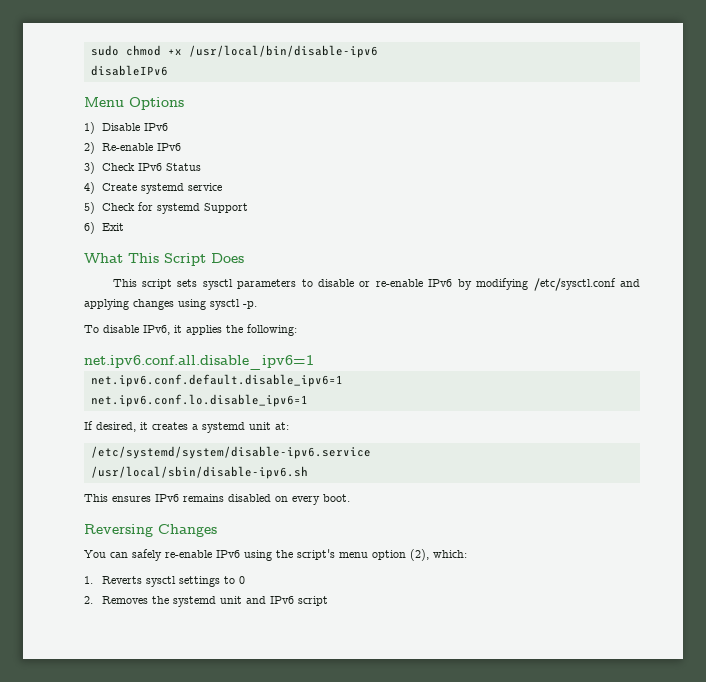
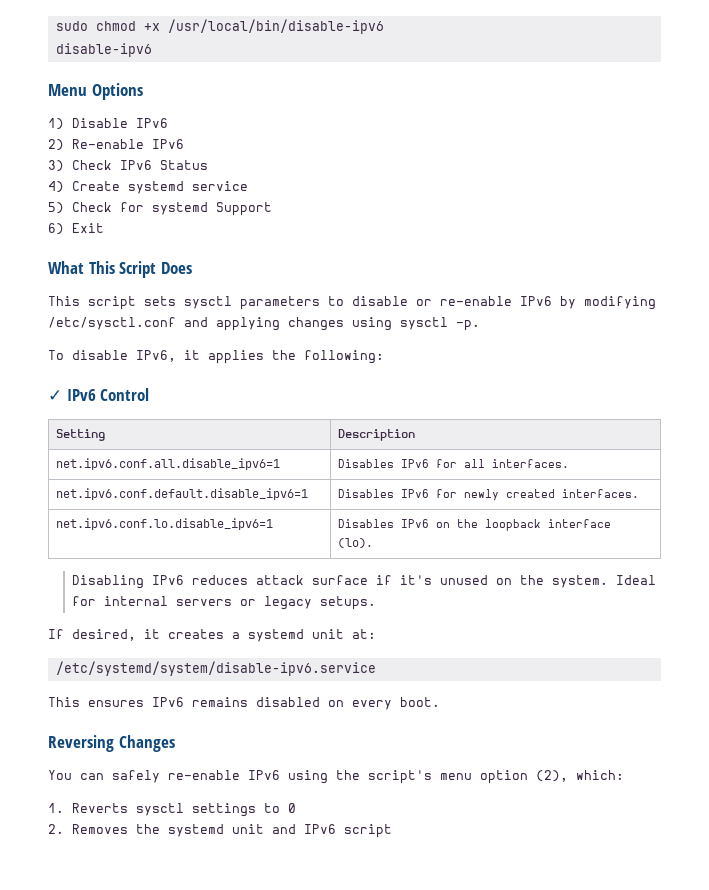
[90,65,168,76] disableIPv6 -> [55,43,152,57] disable-ipv6
[84,355,314,370] [90,374,343,387] [90,394,308,407] net.ipv6.conf.all.disable_ipv6=1 // net.ipv6.conf.default.disable_ipv6=1 // net.ipv6.conf.lo.disable_ipv6=1 -> [48,388,150,401] [56,429,106,441] [338,429,416,441] [56,458,281,470] [338,459,570,468] [56,488,309,500] [338,489,640,501] [56,518,274,530] [338,519,612,531] [338,538,374,548] [72,575,657,589] [72,596,377,610] ✓ IPv6 Control // Setting | Description // net.ipv6.conf.all.disable_ipv6=1 | Disables IPv6 for all interfaces. // net.ipv6.conf.default.disable_ipv6=1 | Disables IPv6 for newly created interfaces. // net.ipv6.conf.lo.disable_ipv6=1 | Disables IPv6 on the loopback interface (lo). // Disabling IPv6 reduces attack surface if it's unused on the system. Ideal for internal servers or legacy setups.
[90,466,308,479] // /usr/local/sbin/disable-ipv6.sh -> (376, 668) none

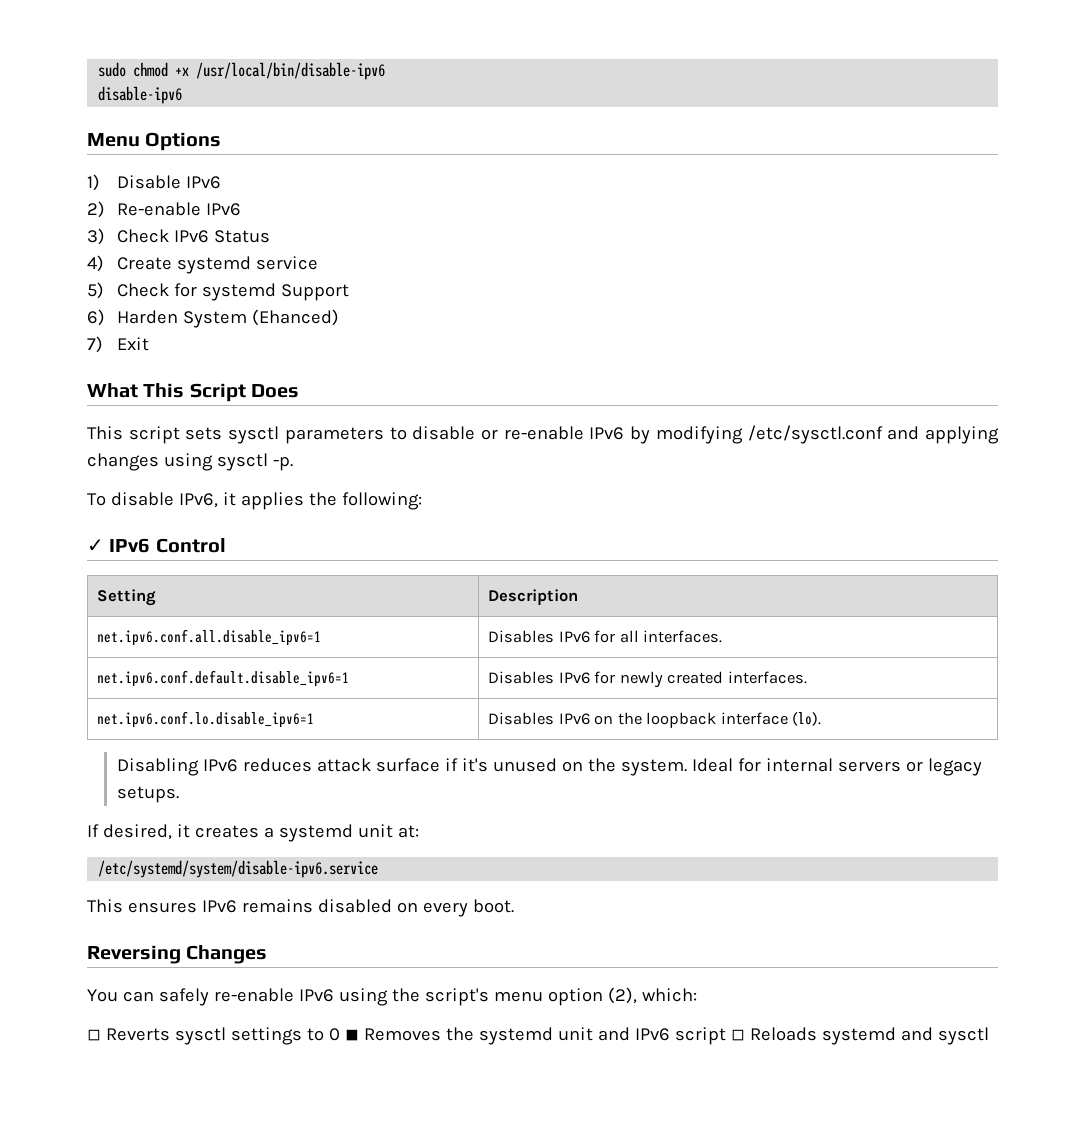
(64, 229) none -> [116,309,339,328] [87,336,103,353] Harden System (Ehanced) // 7)
[48,803,64,813] 1. -> [87,1029,101,1041] ◽
[48,824,64,834] // 2. -> [344,1029,359,1041] ◾
(393, 831) none -> [730,1027,989,1045] ◽ Reloads systemd and sysctl

